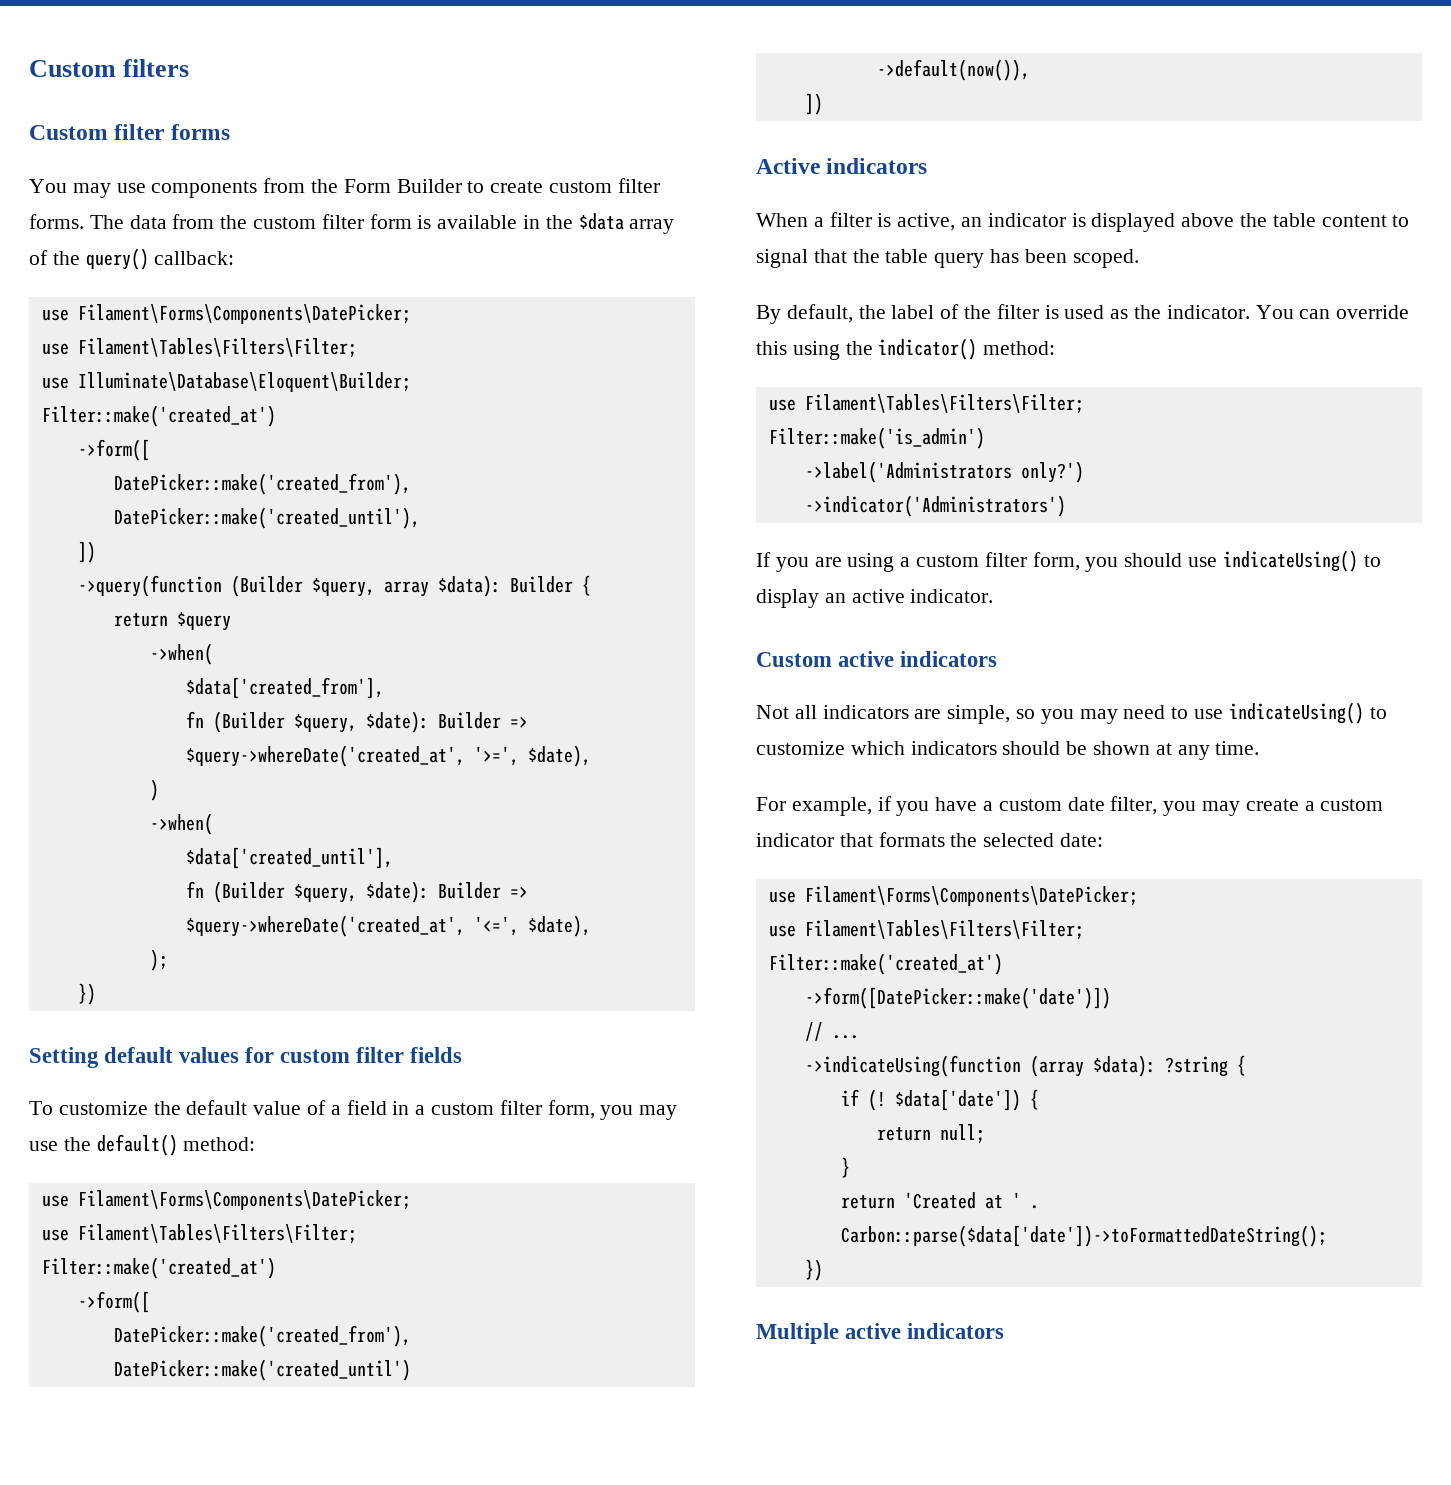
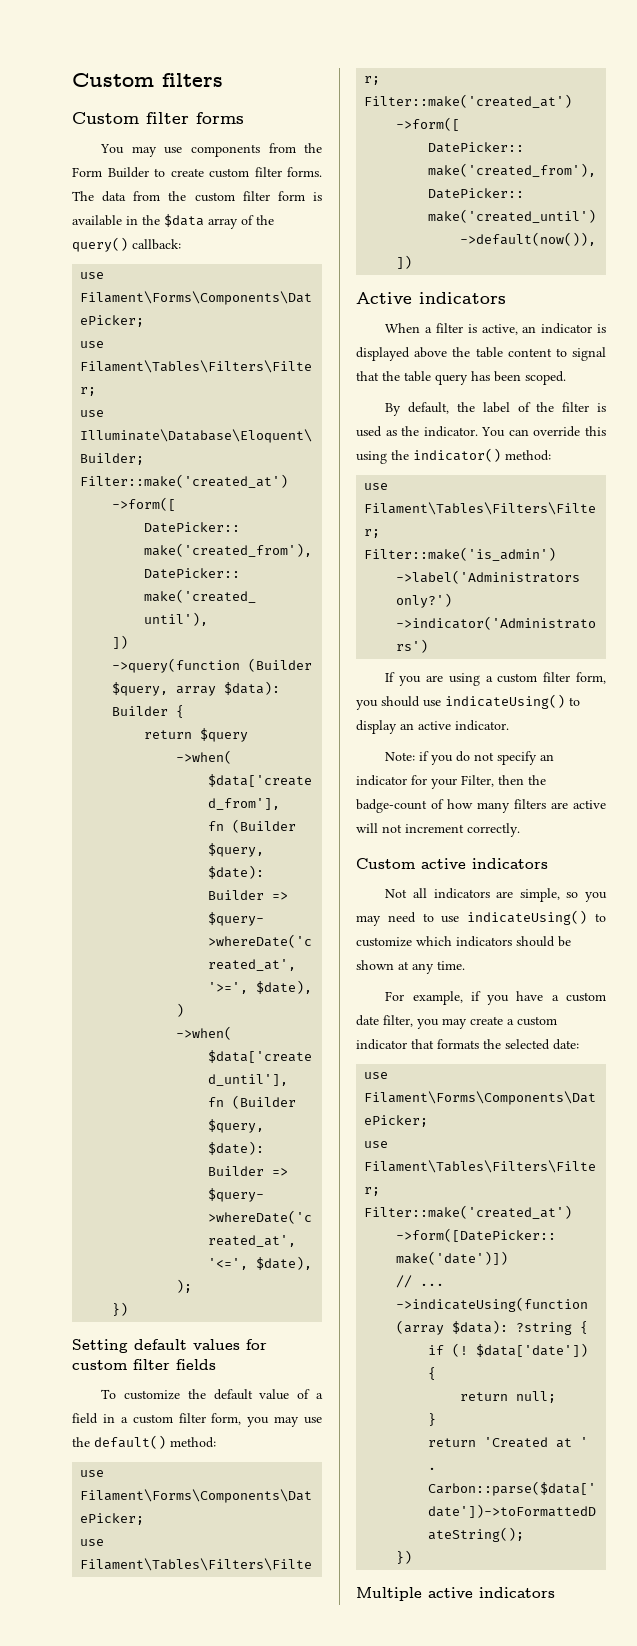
(994, 596) none -> [385,751,555,765] [356,775,546,789] [356,799,606,813] [356,823,520,837] // Note: if you do not specify an indicator for your Filter, then the badge-count of how many filters are active will not increment correctly.

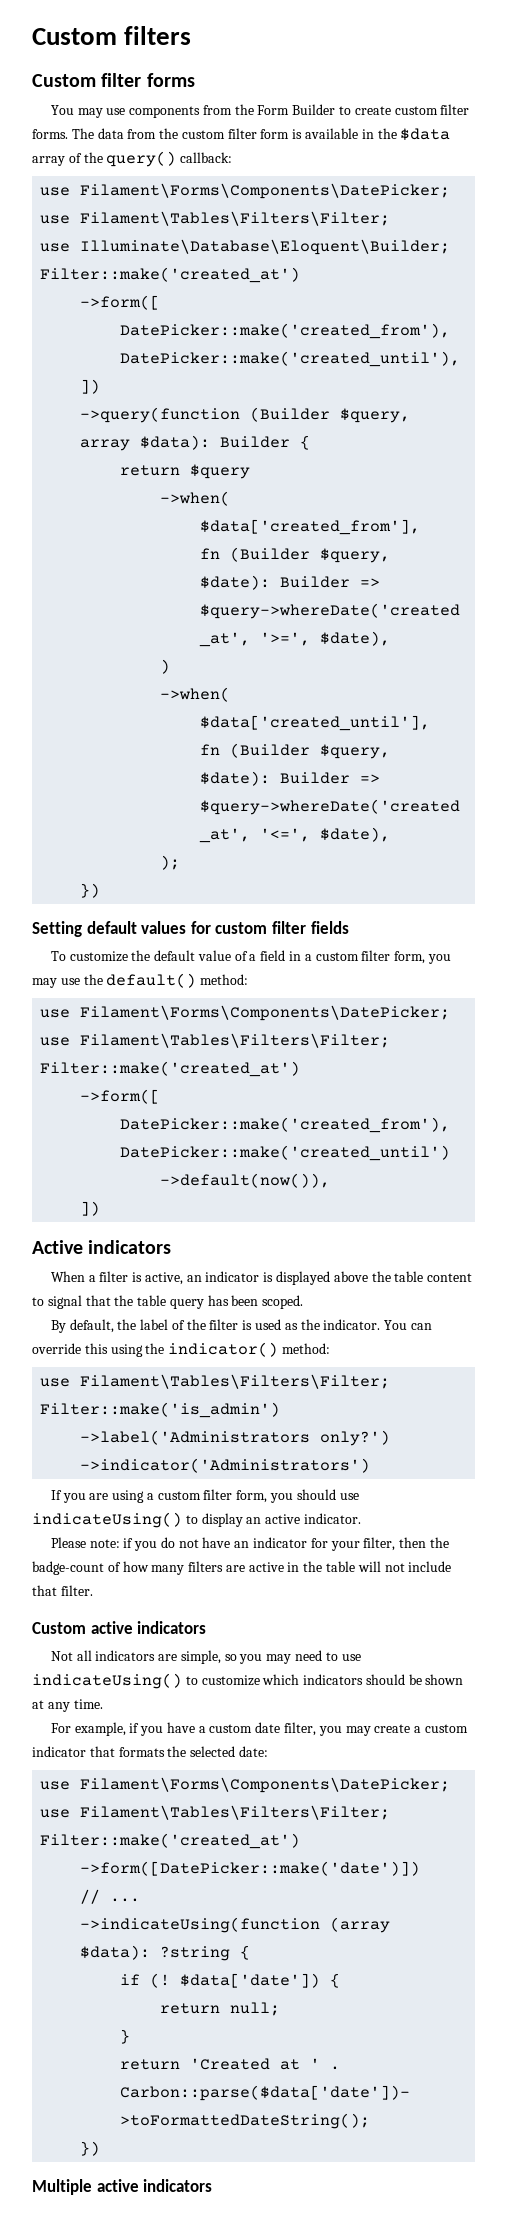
[385,752,416,761] Note: -> [50,1537,120,1548] Please note:
[497,751,538,765] specify -> [202,1537,231,1548] have
[461,775,494,787] Filter, -> [363,1537,396,1551] filter,
[356,823,520,837] will not increment correctly. -> [287,1561,452,1572] [32,1585,93,1596] in the table will not include that filter.

